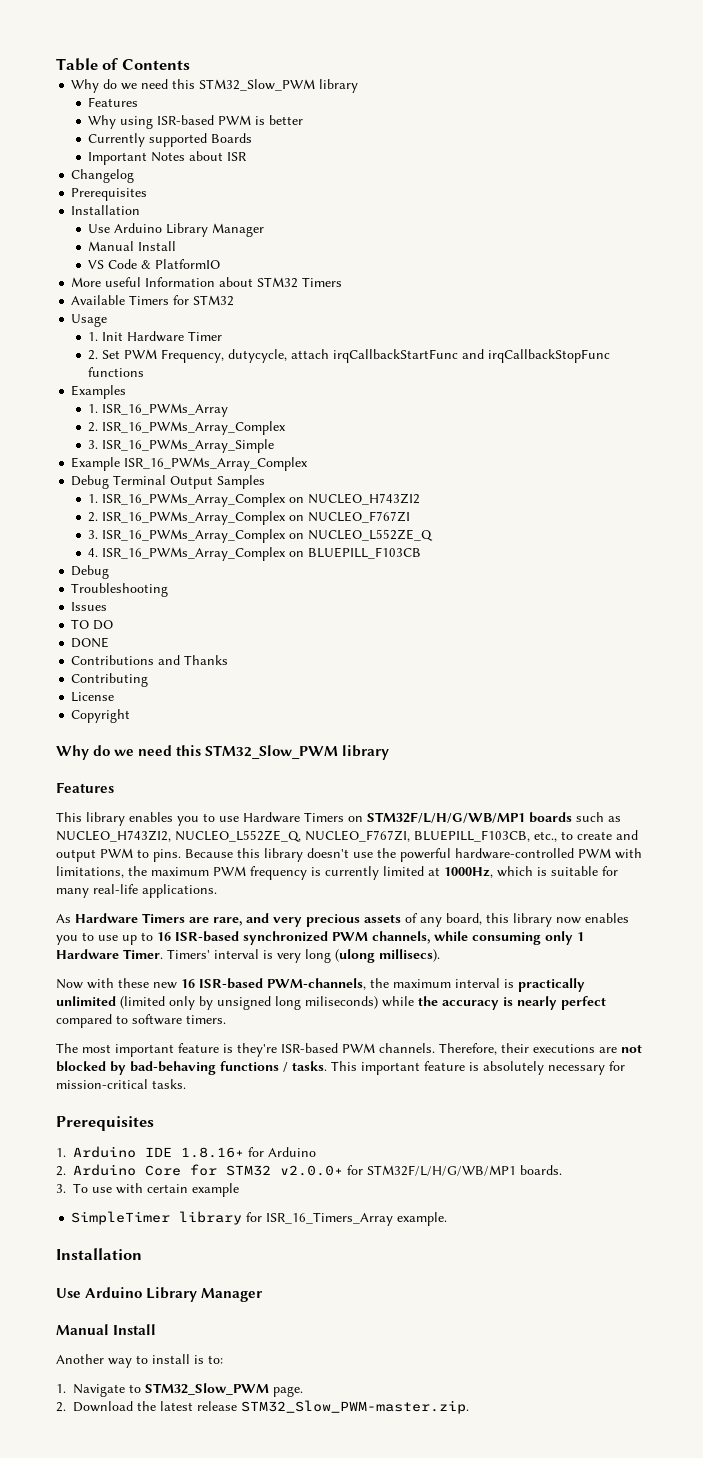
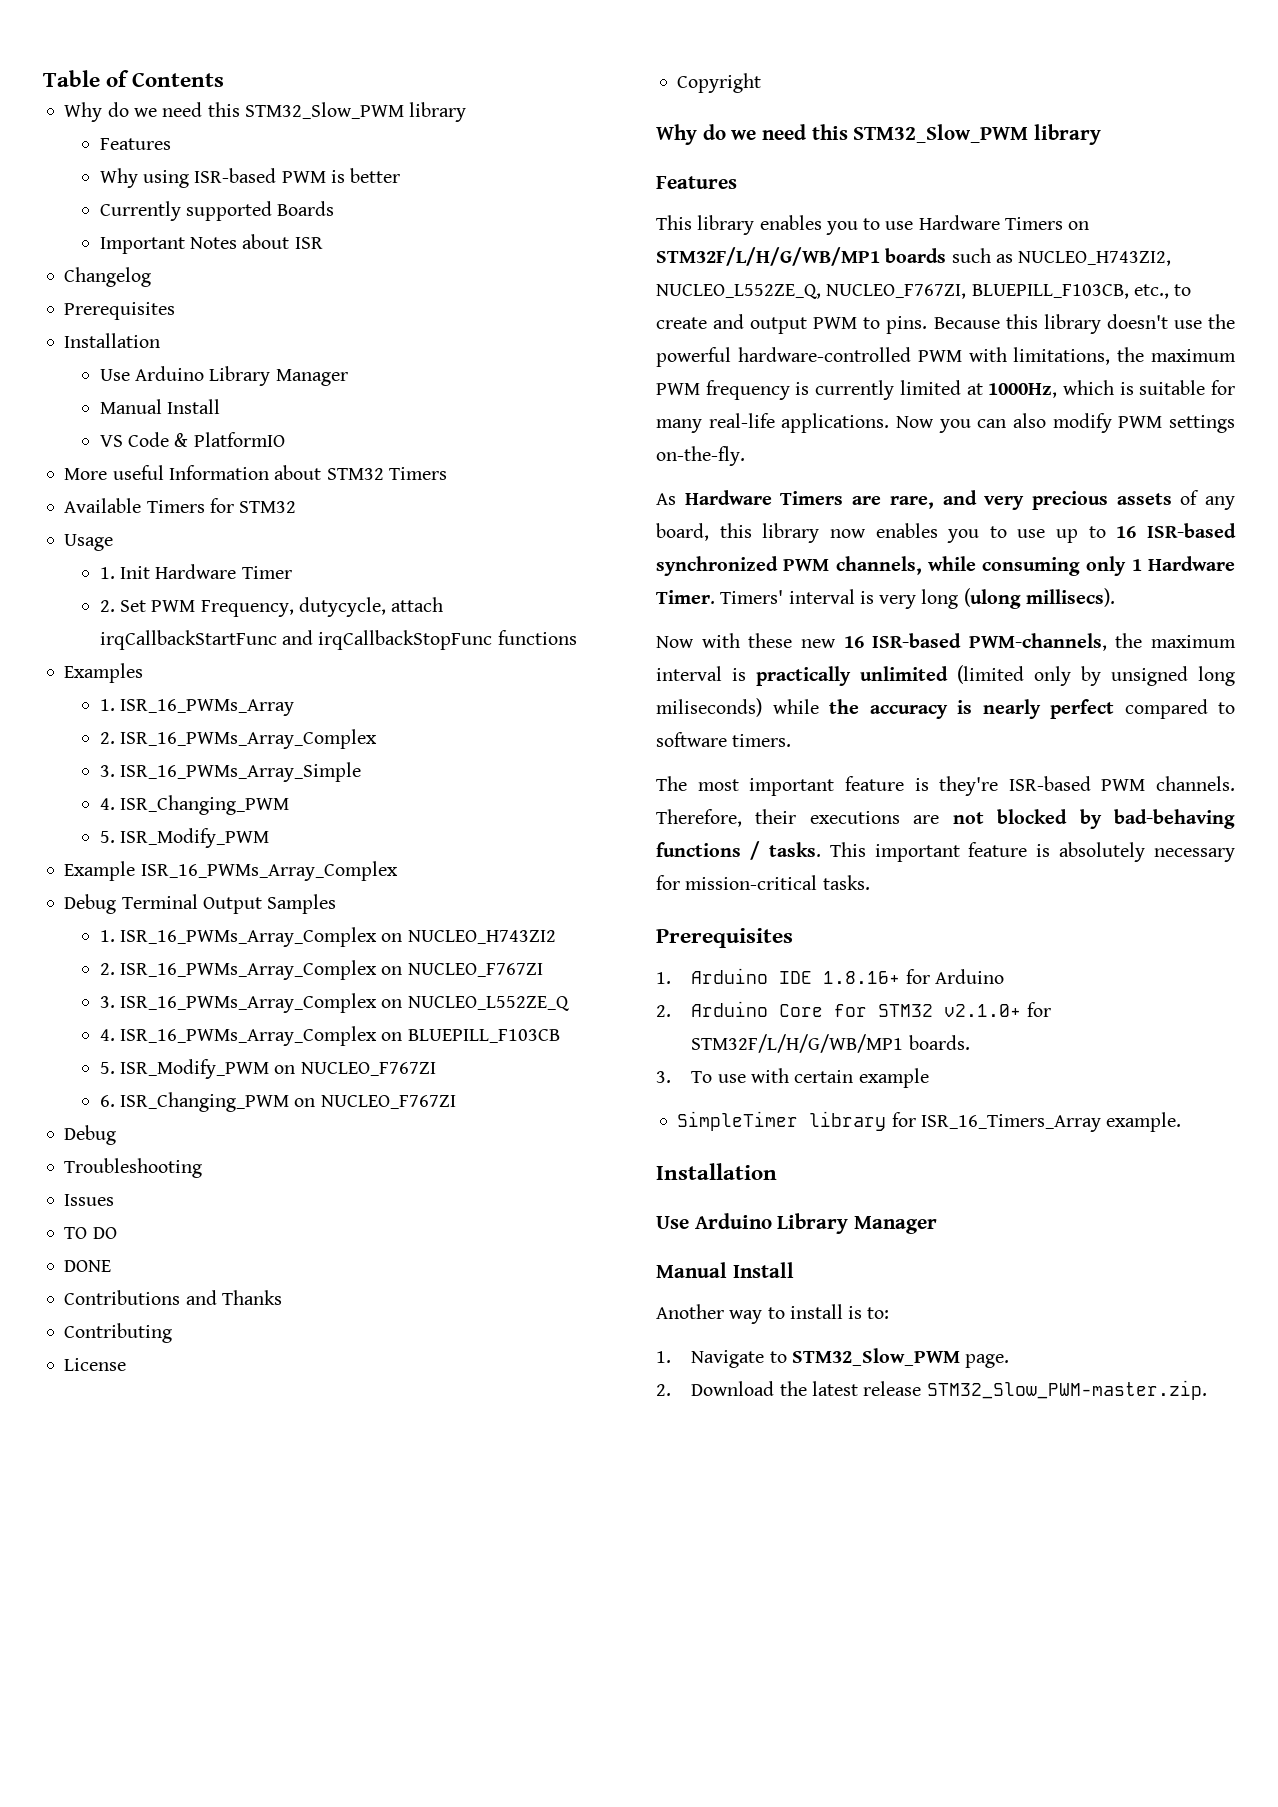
(275, 446) none -> [99,795,290,815] [99,828,270,848] // 4. ISR_Changing_PWM // 5. ISR_Modify_PWM
(422, 553) none -> [99,1059,436,1079] [99,1092,456,1112] // 5. ISR_Modify_PWM on NUCLEO_F767ZI // 6. ISR_Changing_PWM on NUCLEO_F767ZI
(217, 891) none -> [896,413,1235,433] [656,446,745,466] Now you can also modify PWM settings on-the-fly.
[280,1165,343,1176] v2.0.0+ -> [944,1004,1022,1017] v2.1.0+

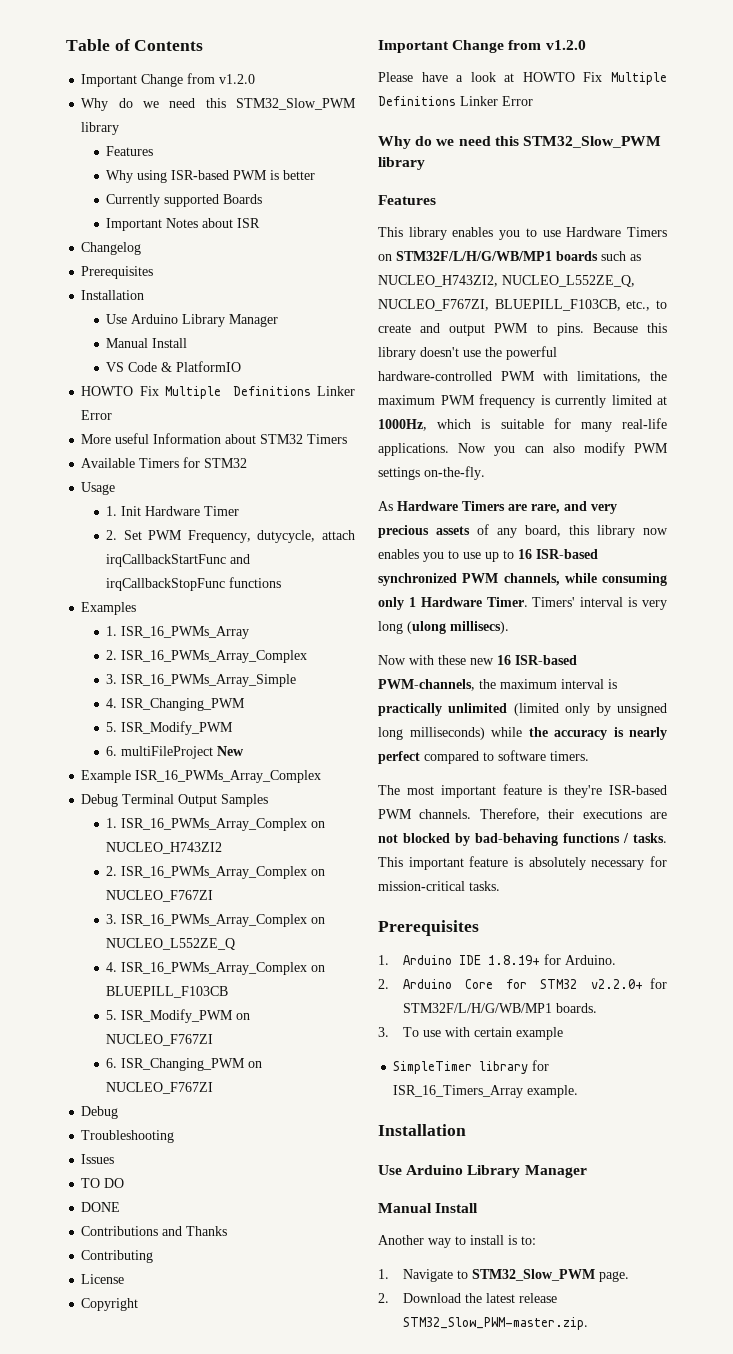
(225, 79) none -> [81,73,256,87] // Important Change from v1.2.0
(285, 439) none -> [81,386,355,399] [81,410,113,420] // HOWTO Fix Multiple Definitions Linker Error
(270, 838) none -> [106,746,245,759] // 6. multiFileProject New
(762, 83) none -> [378,40,586,53] [378,72,667,85] [378,96,533,106] // Important Change from v1.2.0 // Please have a look at HOWTO Fix Multiple Definitions Linker Error
[656,698,762,717] miliseconds) -> [409,727,485,740] milliseconds)
[823,969,1004,984] 1.8.16+ for Arduino -> [488,954,617,965] 1.8.19+ for Arduino.
[944,1004,1022,1017] v2.1.0+ -> [590,979,643,989] v2.2.0+

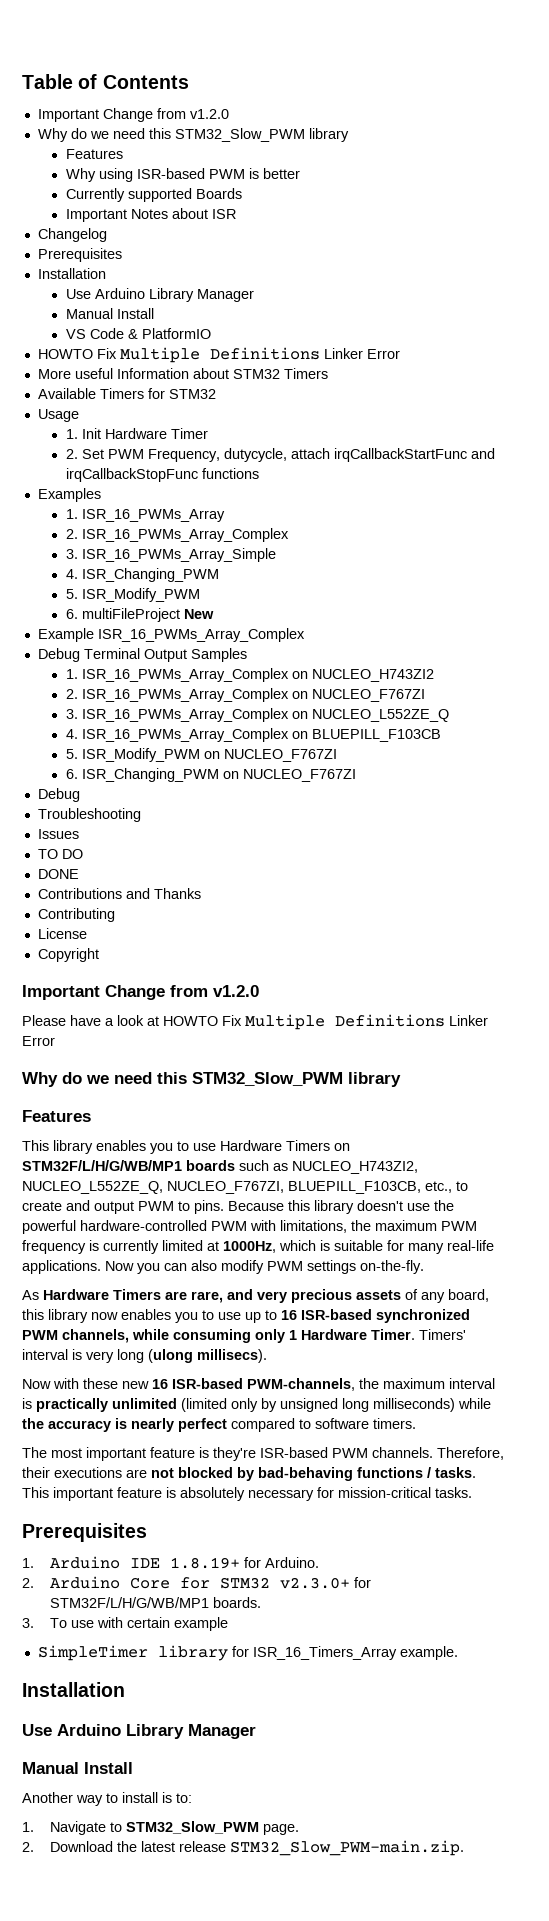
[590,979,643,989] v2.2.0+ -> [279,1577,350,1589] v2.3.0+
[403,1317,589,1330] STM32_Slow_PWM-master.zip. -> [229,1840,464,1856] STM32_Slow_PWM-main.zip.

